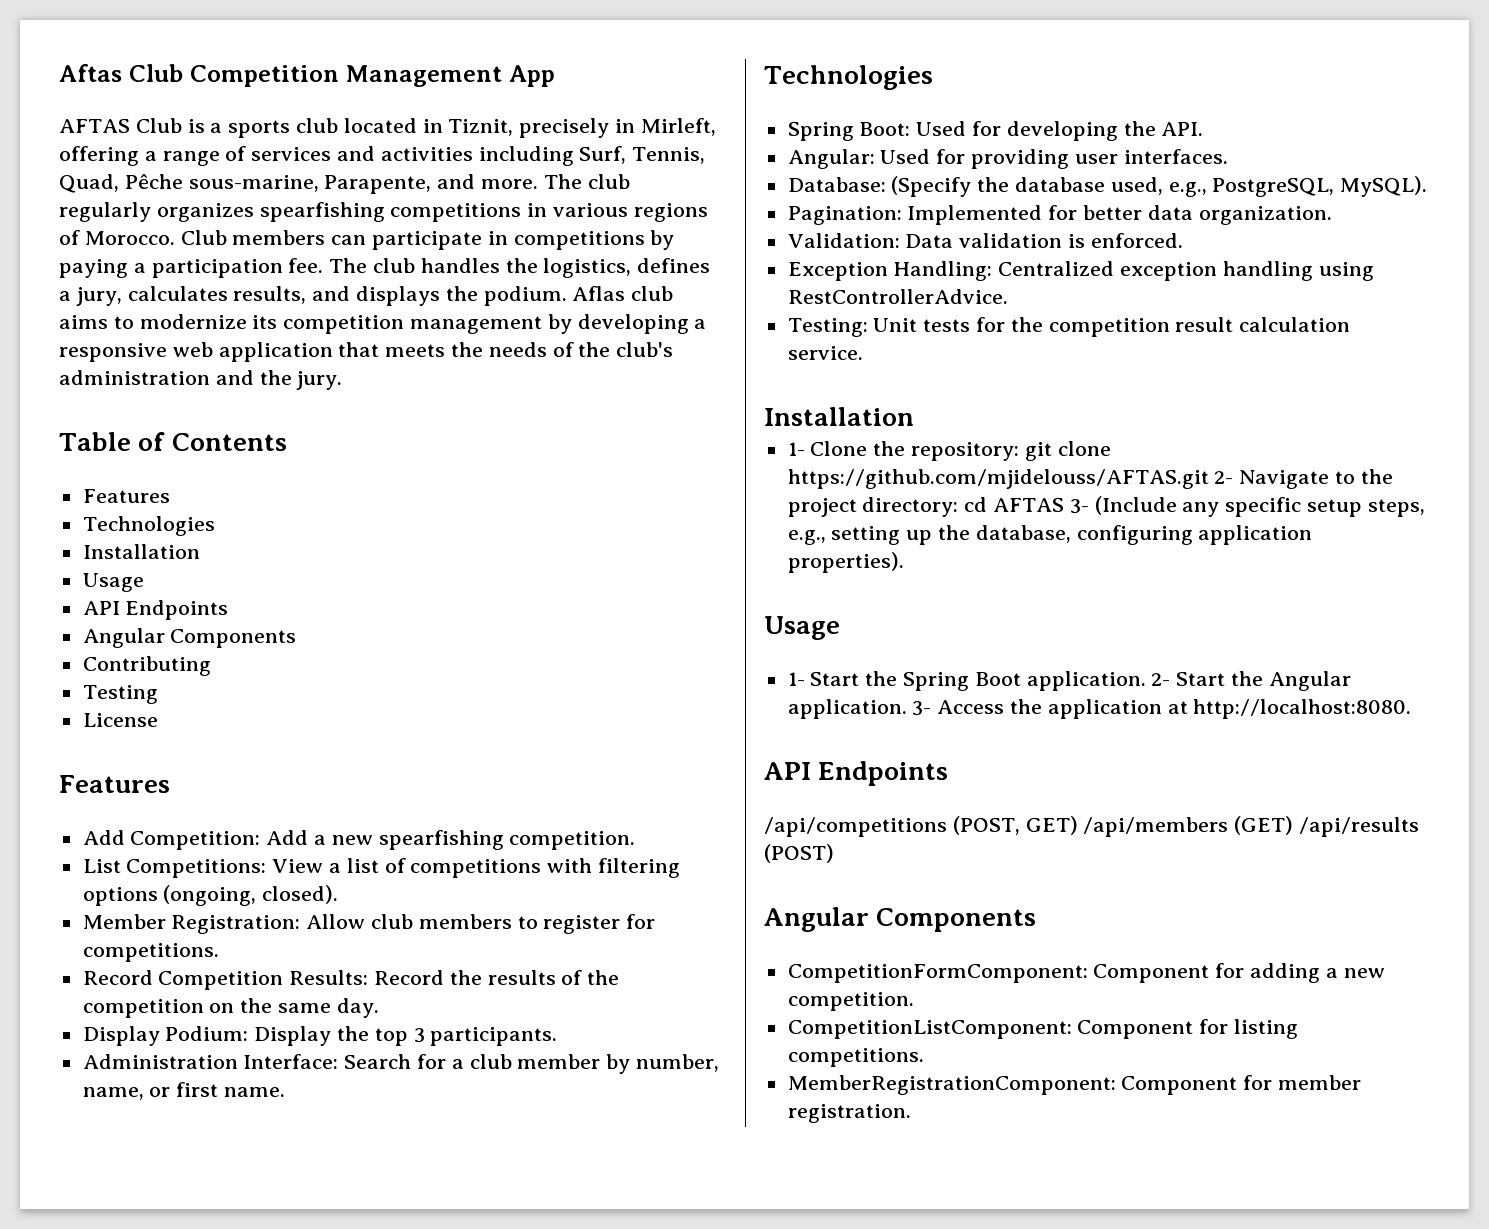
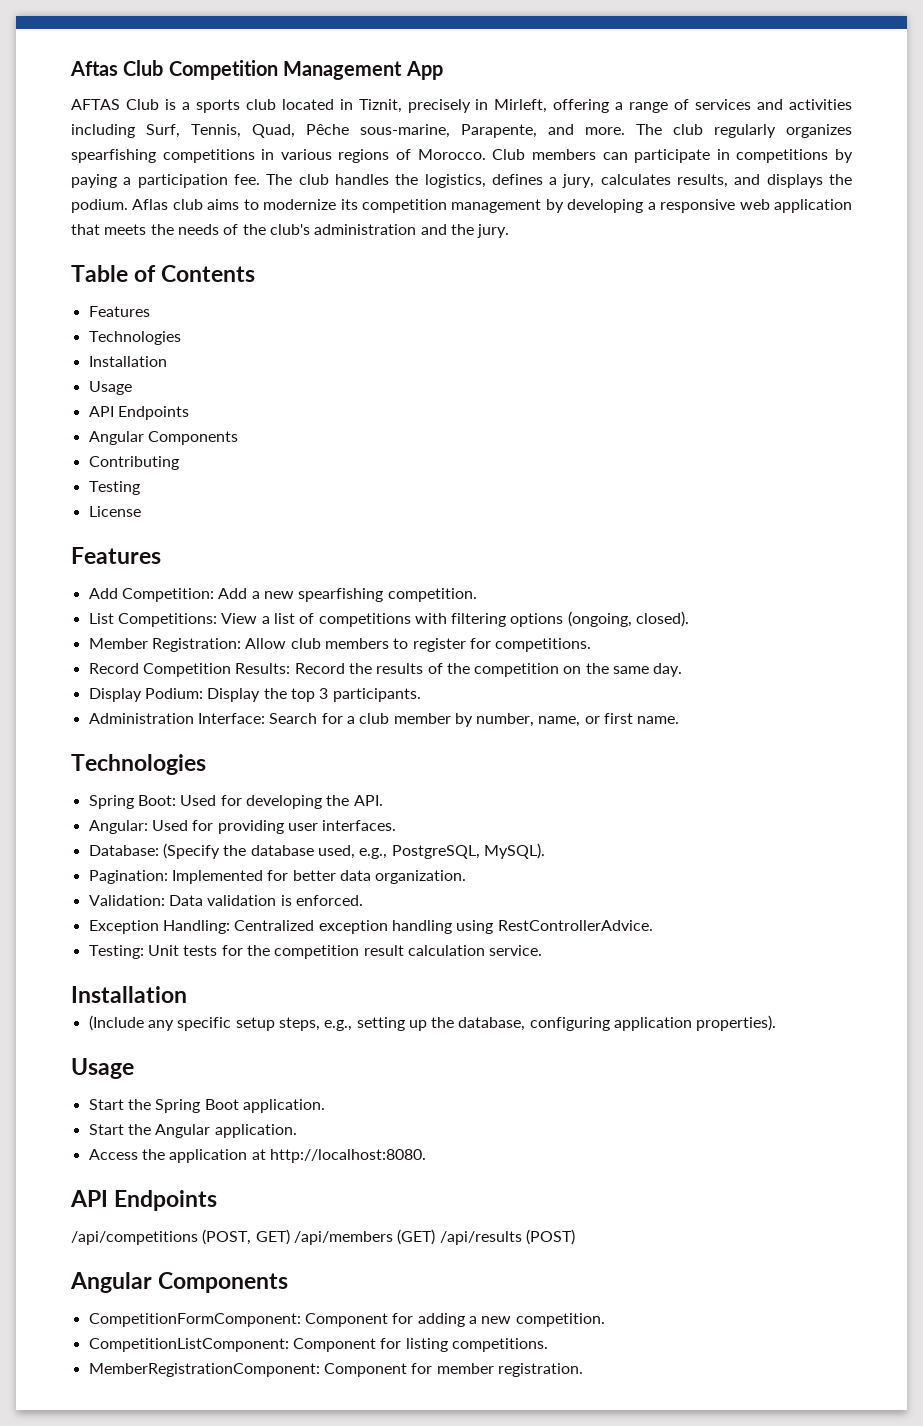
[787,441,1111,461] [787,469,1393,489] [787,497,1089,517] 1- Clone the repository: git clone https://github.com/mjidelouss/AFTAS.git 2- Navigate to the project directory: cd AFTAS 3- -> (187, 994) none
[787,672,805,686] 1- -> (134, 1068) none
[1151,673,1171,686] 2- -> (325, 1106) //
[912,701,932,716] 3- -> (297, 1131) //

